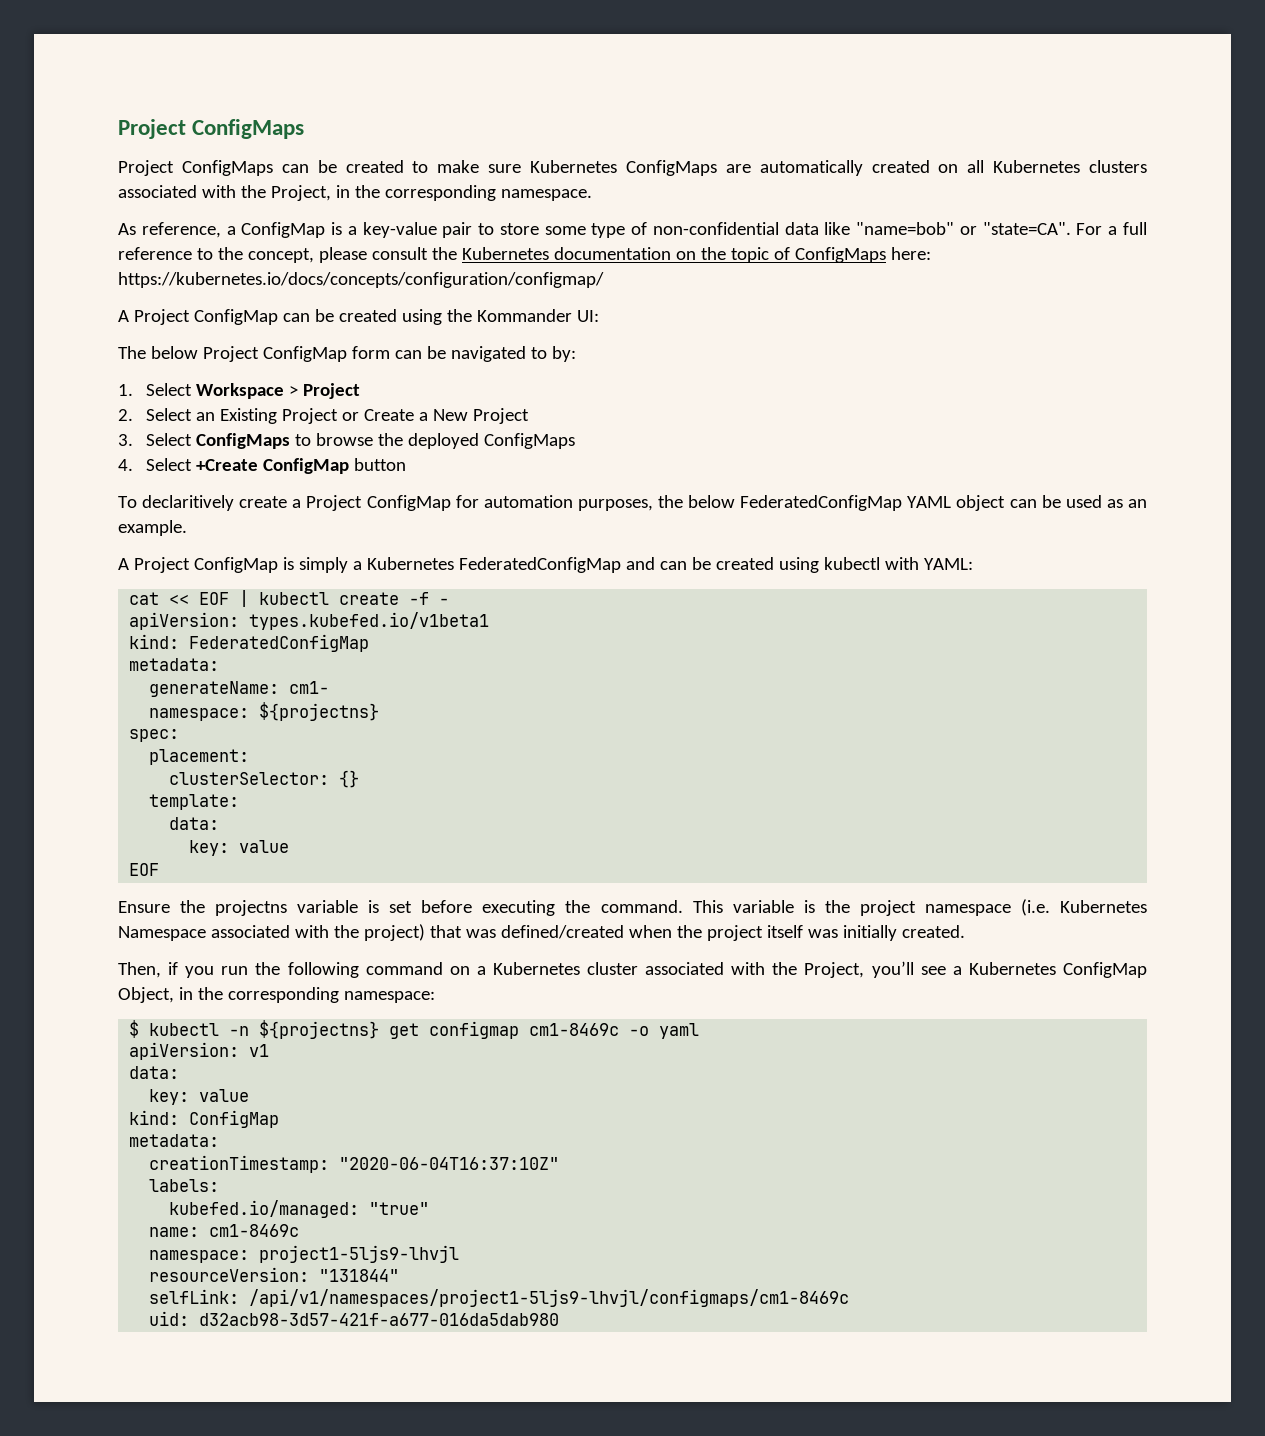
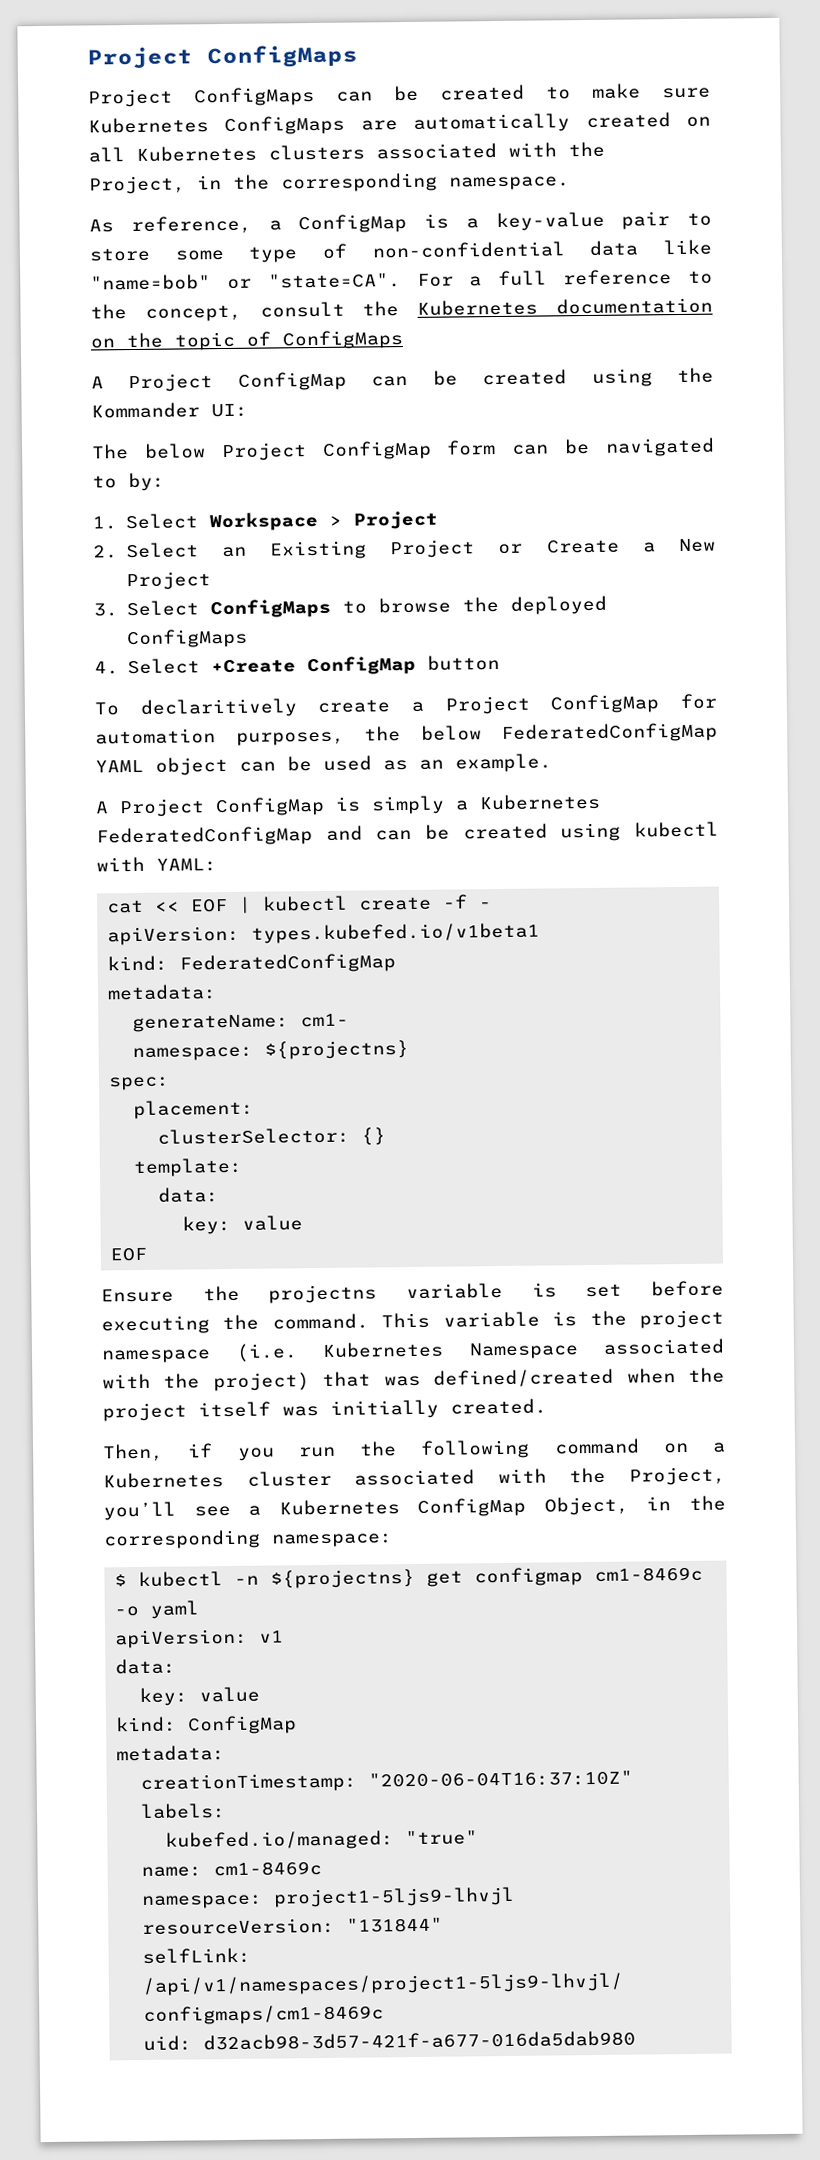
[318,247,367,263] please -> (242, 313) none
[890,247,931,260] [118,272,604,288] here: https://kubernetes.io/docs/concepts/configuration/configmap/ -> (403, 340) none

